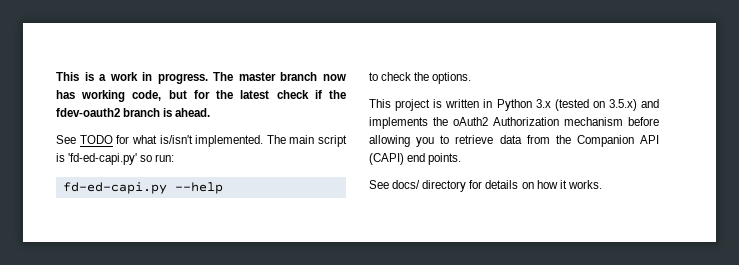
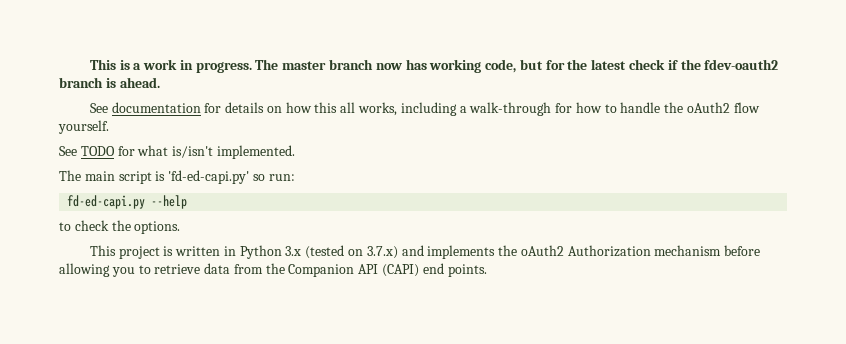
(211, 112) none -> [89,102,760,116] [58,120,109,134] // See documentation for details on how this all works, including a walk-through for how to handle the oAuth2 flow yourself.
(264, 141) none -> (295, 152) //
[608,99,637,111] 3.5.x) -> [366,246,398,259] 3.7.x)
[369,180,602,192] // See docs/ directory for details on how it works. -> (487, 270) none

